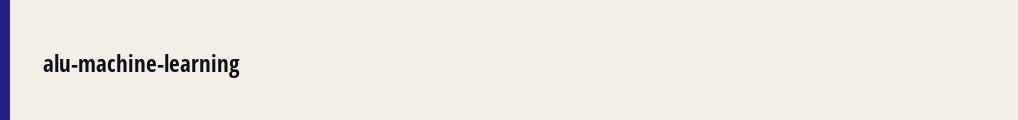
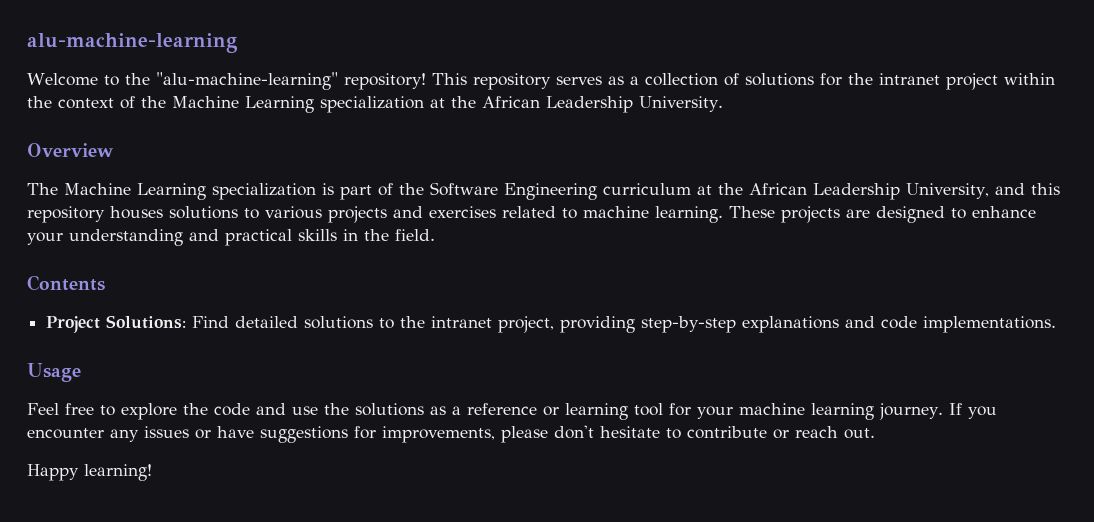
(240, 66) none -> [27,72,1055,90] [27,96,723,113] [27,143,114,157] [27,182,1060,200] [27,206,1036,223] [27,229,435,246] [27,275,105,291] [46,315,1057,333] [27,363,81,382] [27,403,997,420] [27,425,875,443] [27,464,152,481] // Welcome to the "alu-machine-learning" repository! This repository serves as a collection of solutions for the intranet project within the context of the Machine Learning specialization at the African Leadership University. // Overview // The Machine Learning specialization is part of the Software Engineering curriculum at the African Leadership University, and this repository houses solutions to various projects and exercises related to machine learning. These projects are designed to enhance your understanding and practical skills in the field. // Contents // Project Solutions: Find detailed solutions to the intranet project, providing step-by-step explanations and code implementations. // Usage // Feel free to explore the code and use the solutions as a reference or learning tool for your machine learning journey. If you encounter any issues or have suggestions for improvements, please don't hesitate to contribute or reach out. // Happy learning!

